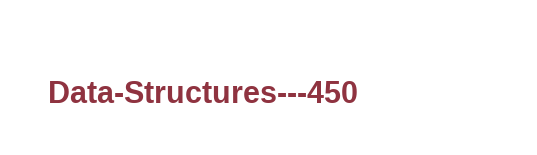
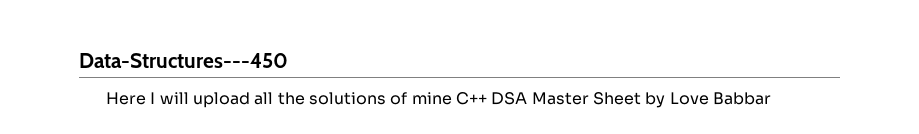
(358, 92) none -> [106,92,771,108] // Here I will upload all the solutions of mine C++ DSA Master Sheet by Love Babbar

